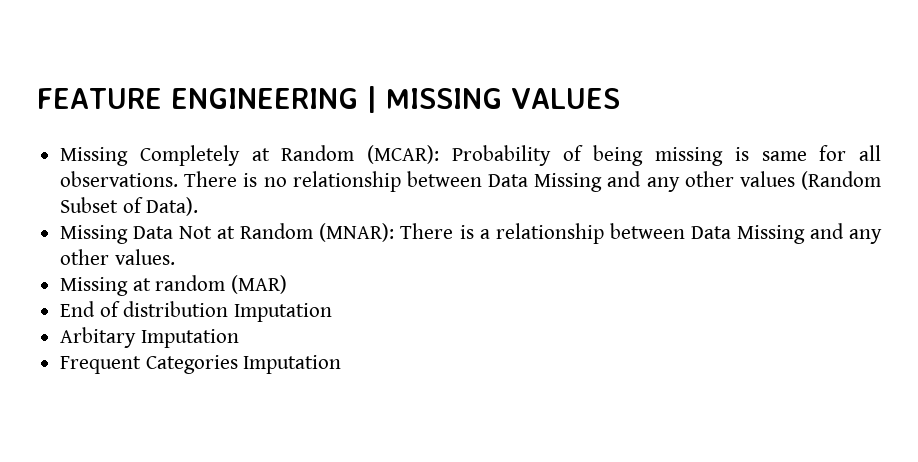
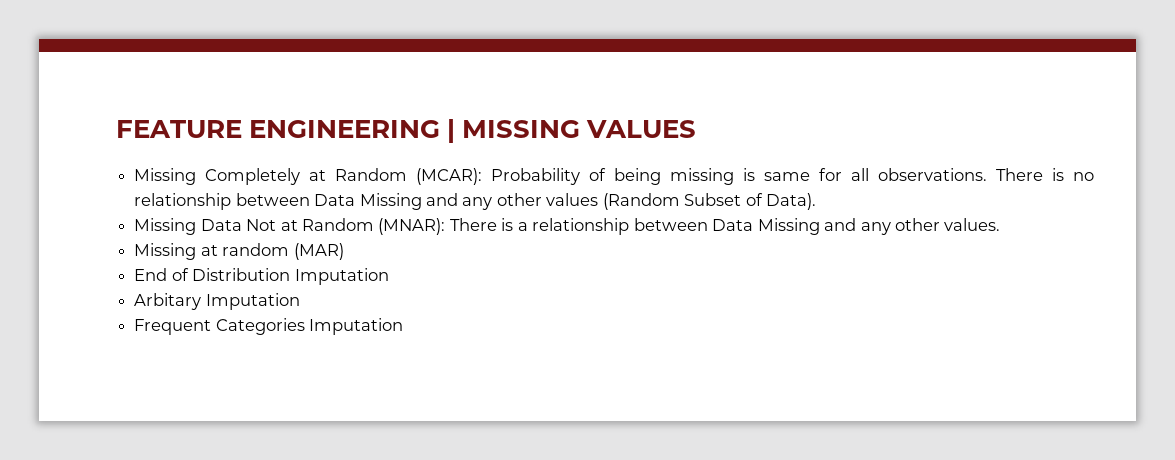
[123,301,229,317] distribution -> [192,268,291,281] Distribution

